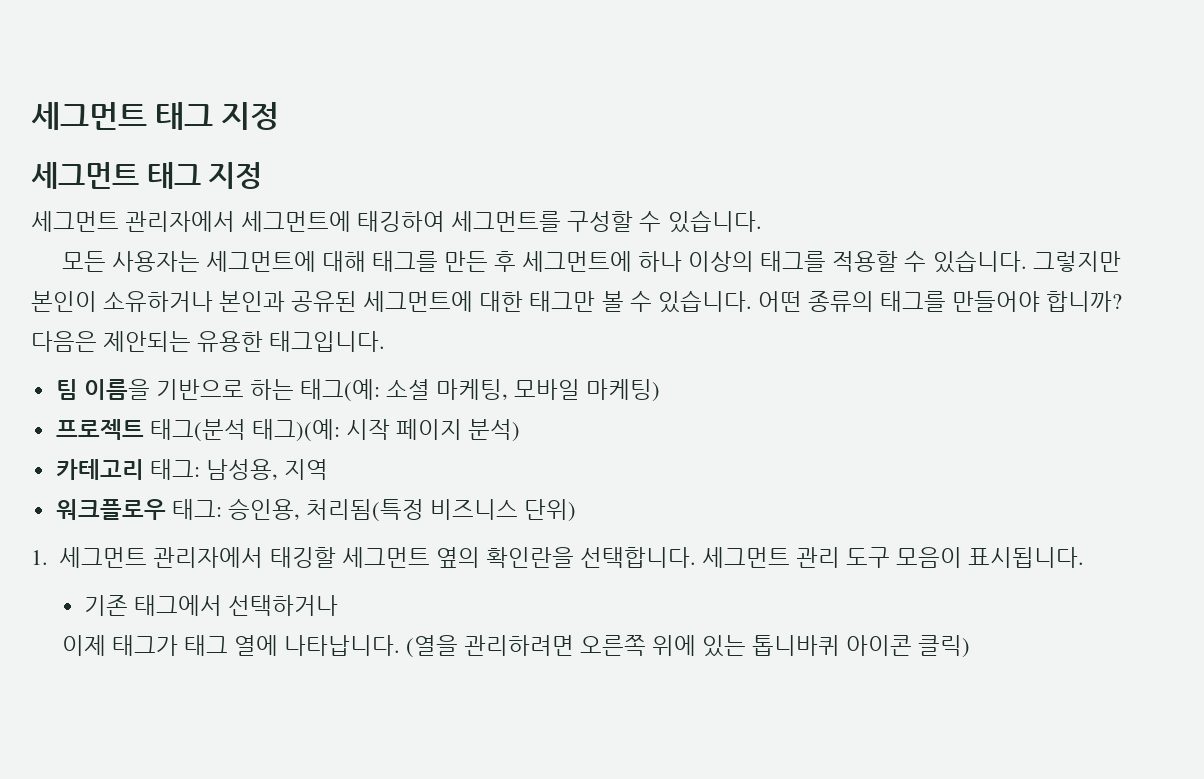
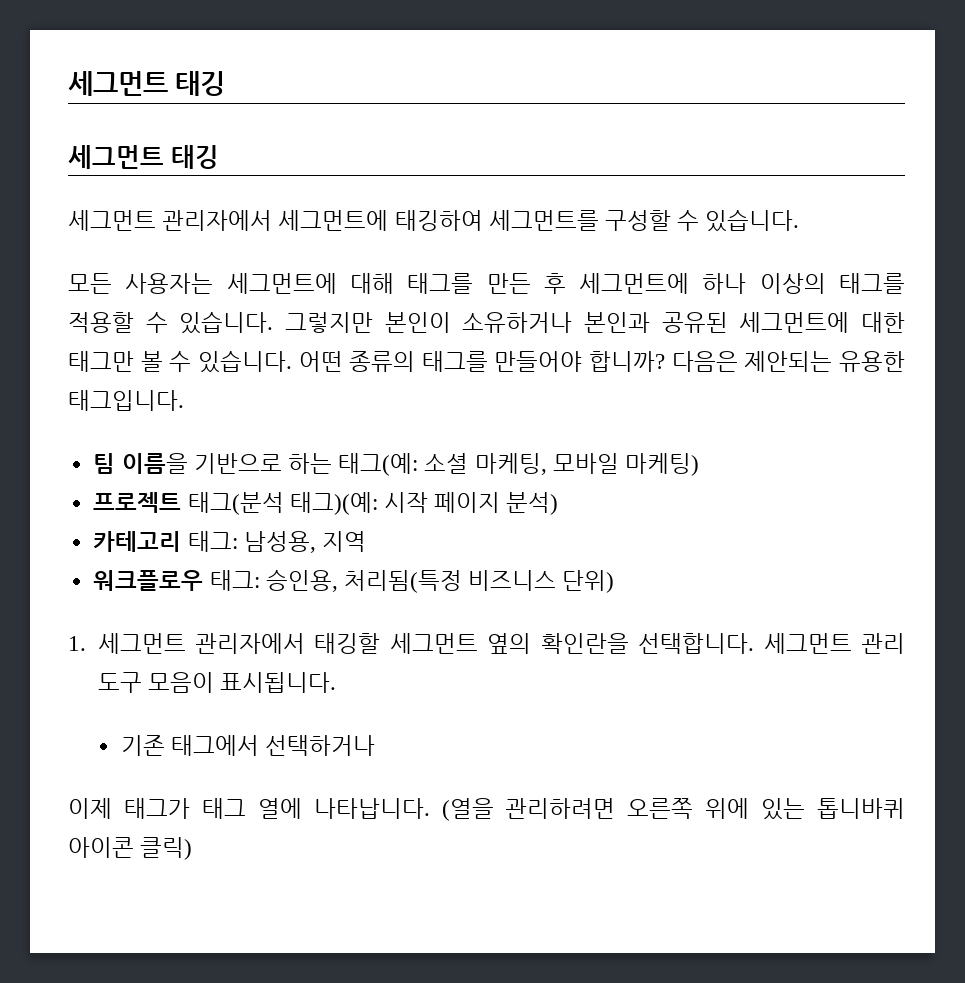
[31,102,280,130] [31,162,263,189] 세그먼트 태그 지정 // 세그먼트 태그 지정 -> [68,71,226,96] [68,145,219,169] 세그먼트 태깅 // 세그먼트 태깅

